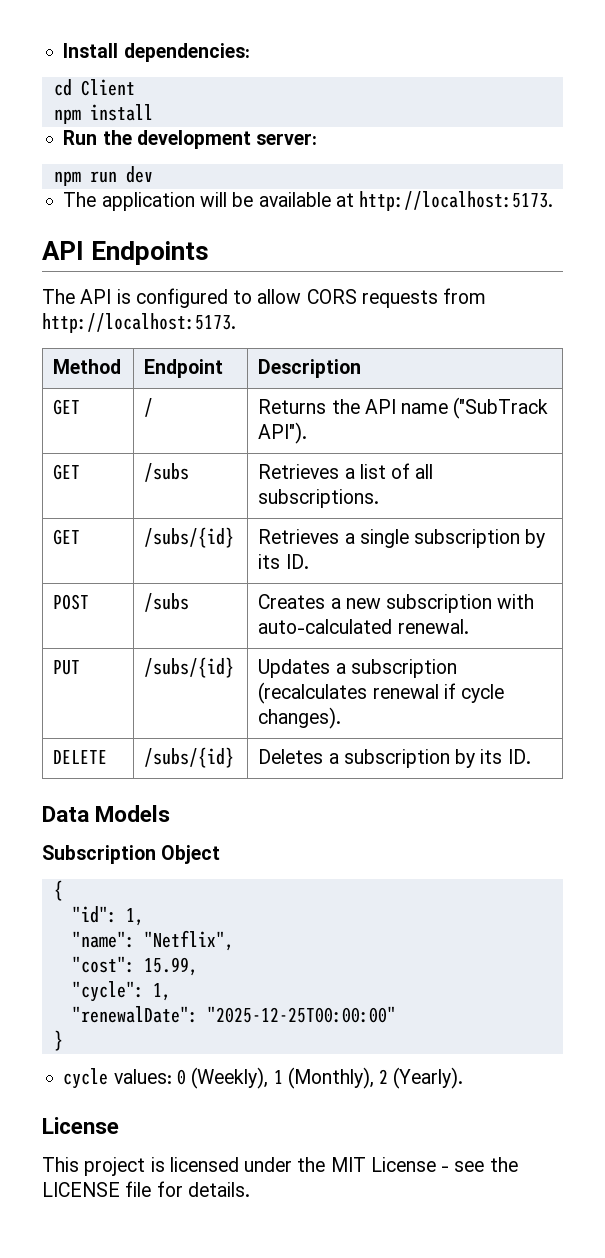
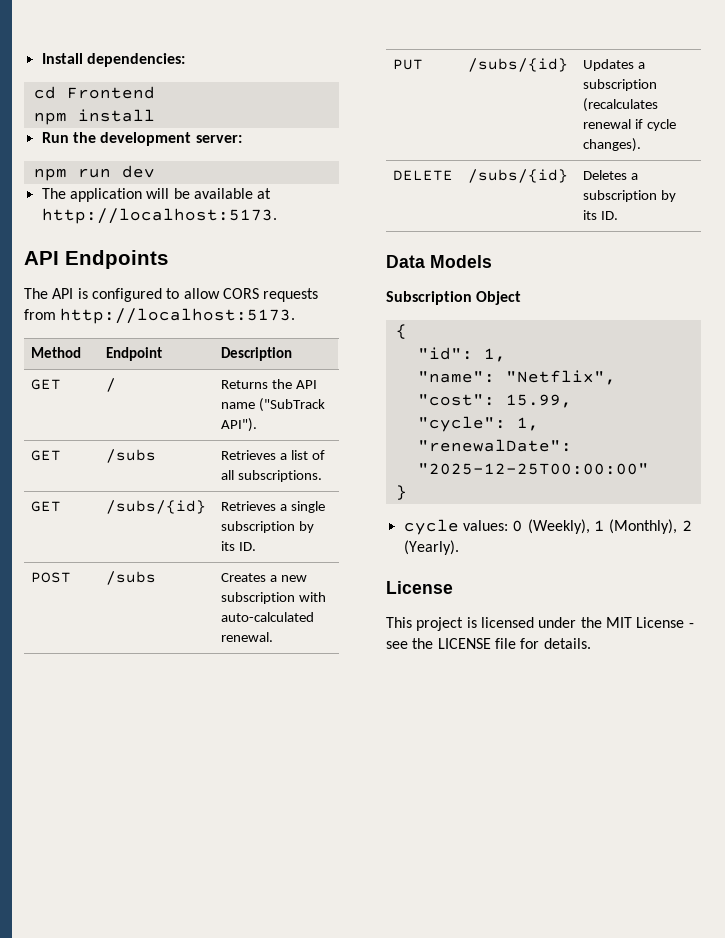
[80,79,135,96] Client -> [66,86,155,99] Frontend

